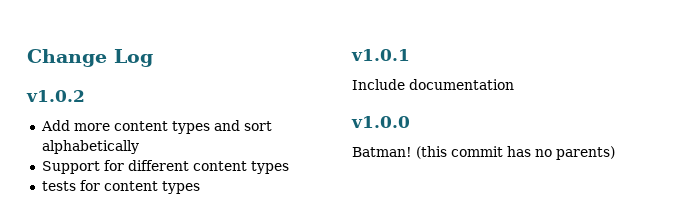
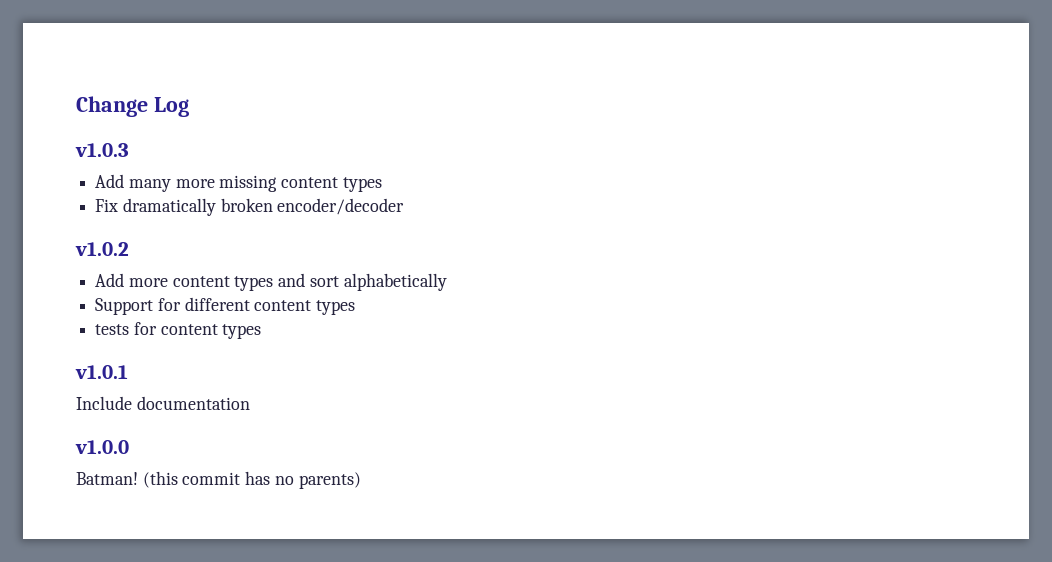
(153, 58) none -> [75,143,129,157] [95,174,382,192] [95,198,405,216] // v1.0.3 // Add many more missing content types // Fix dramatically broken encoder/decoder

